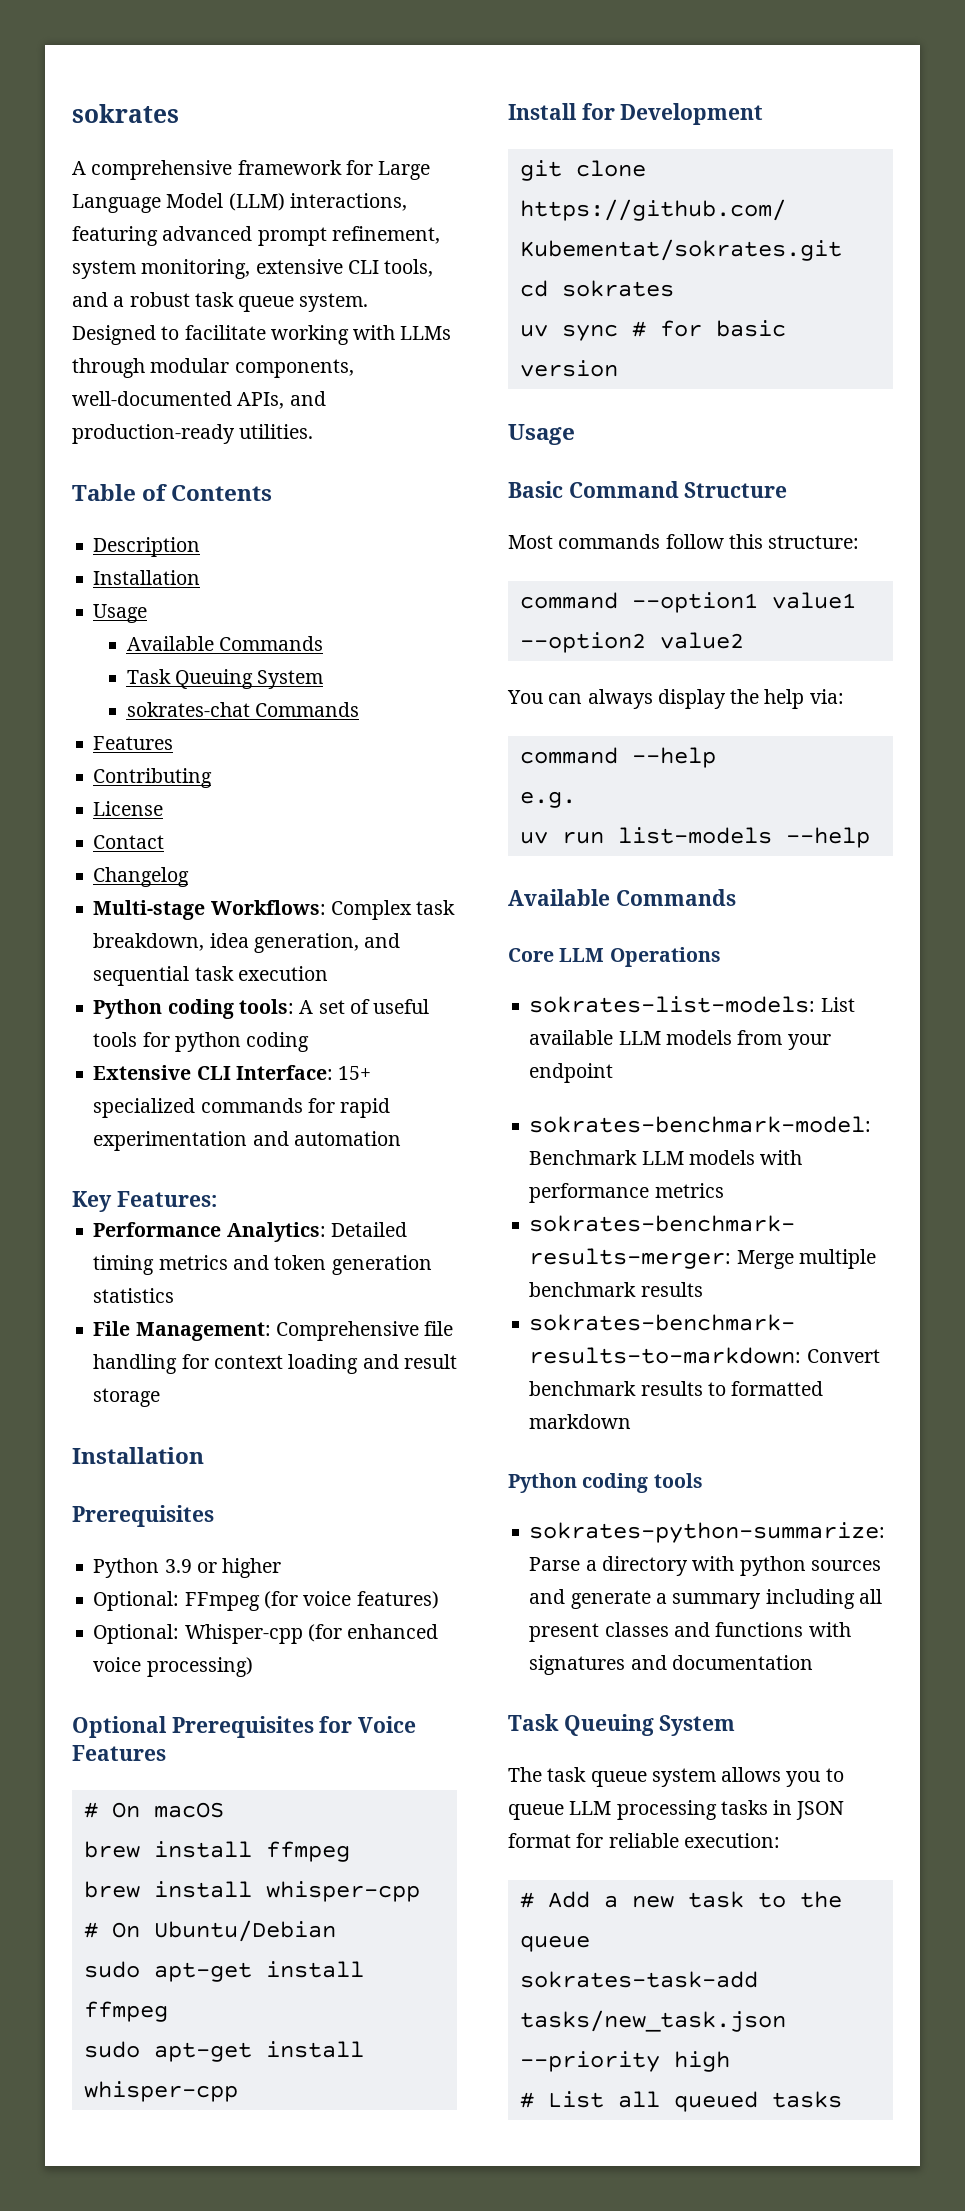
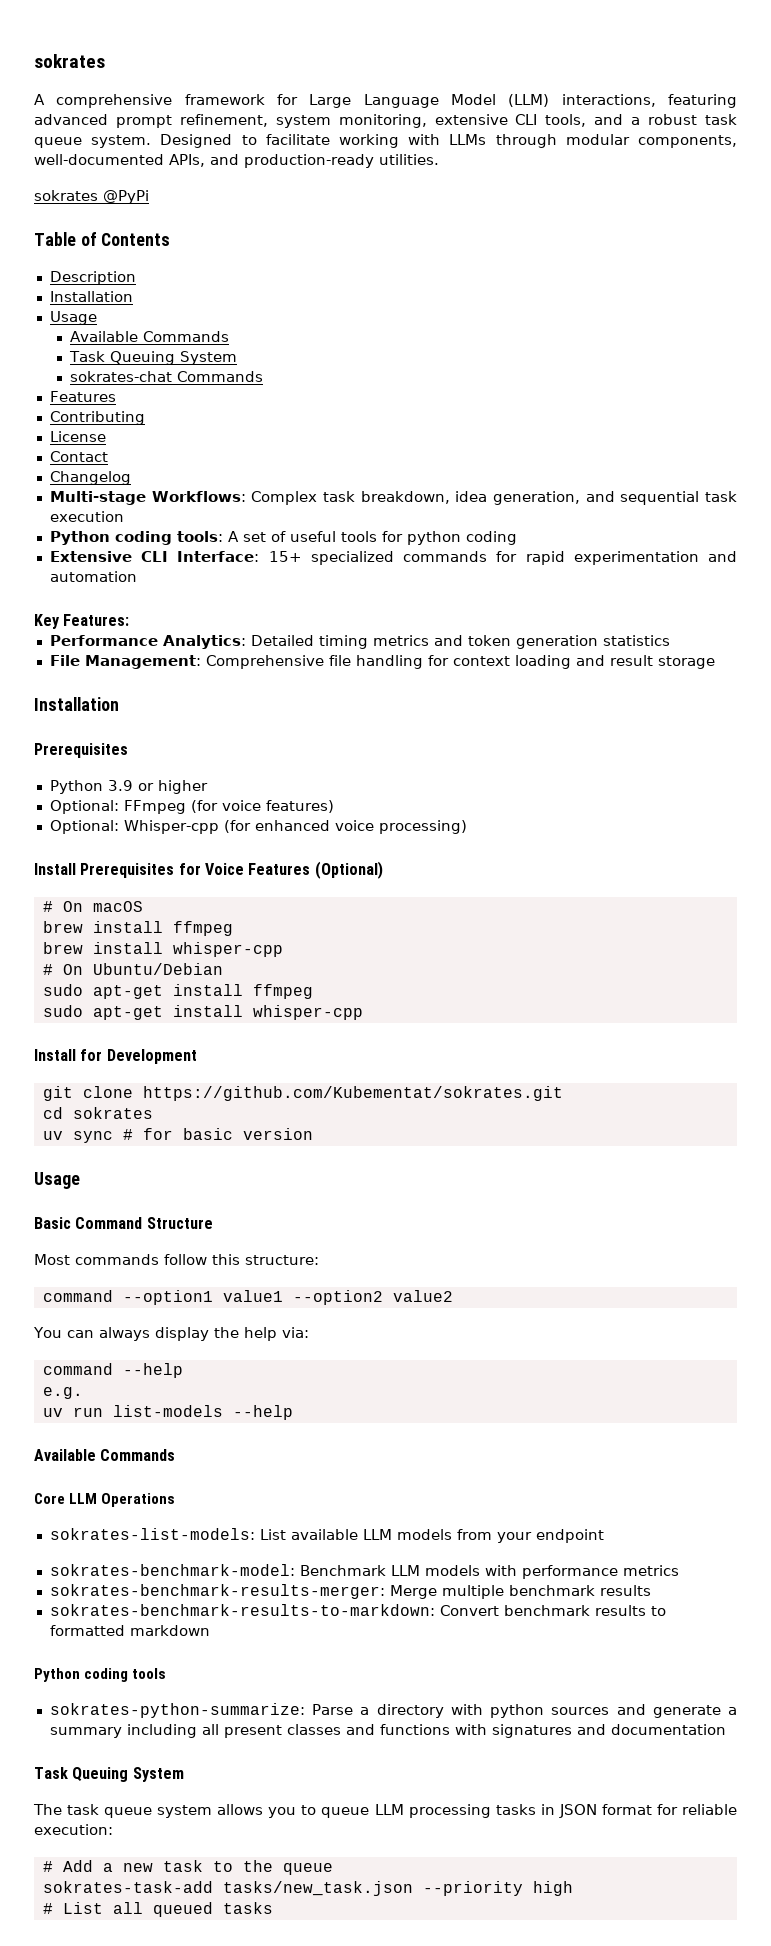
(314, 431) none -> [34,190,149,204] // sokrates @PyPi
[72,1716,167,1738] Optional -> [34,863,76,875] Install
(166, 1753) none -> [314,861,383,879] (Optional)

